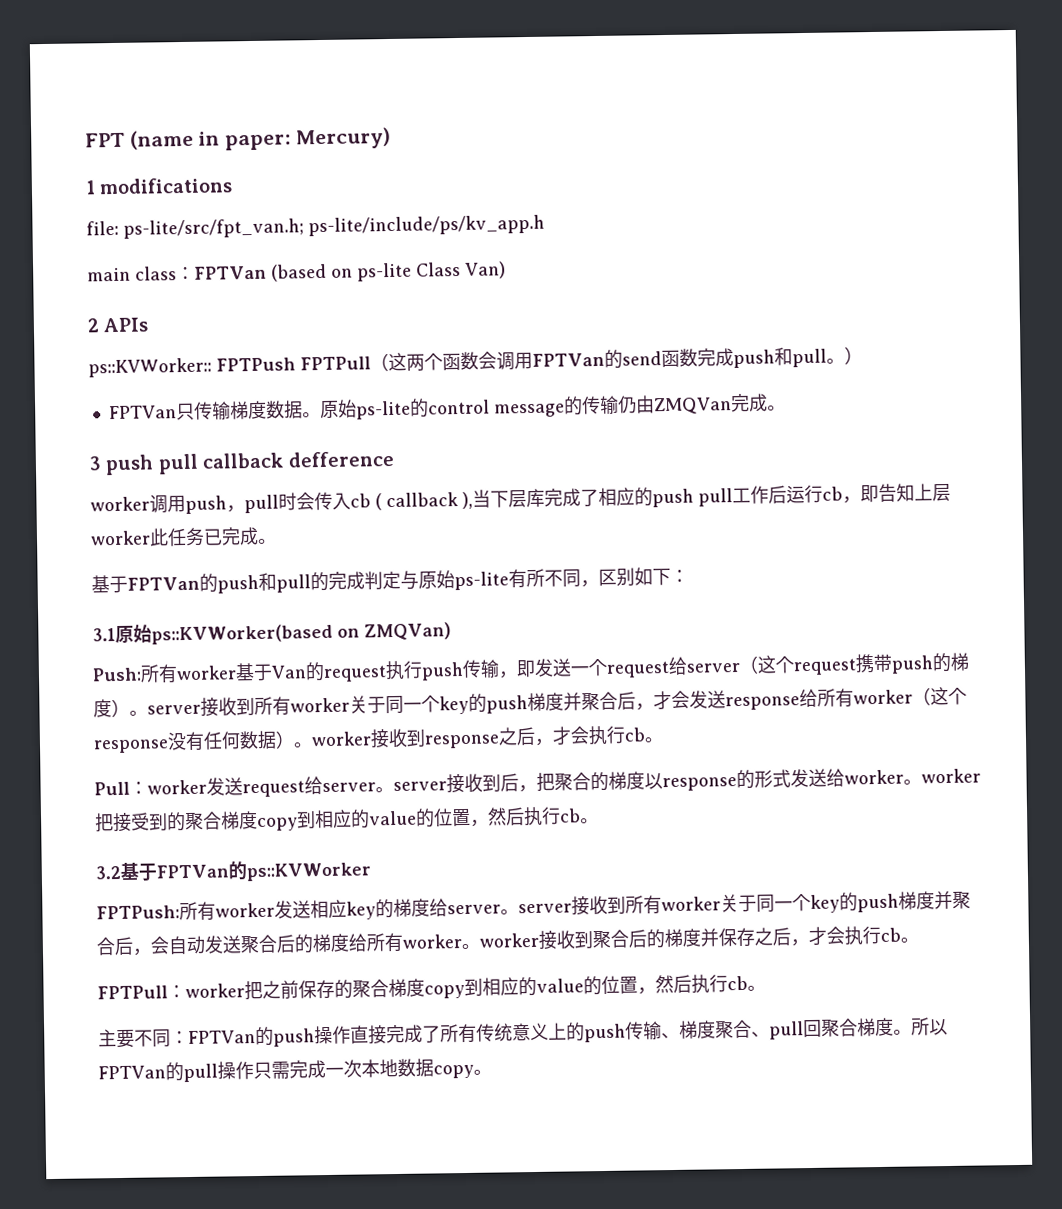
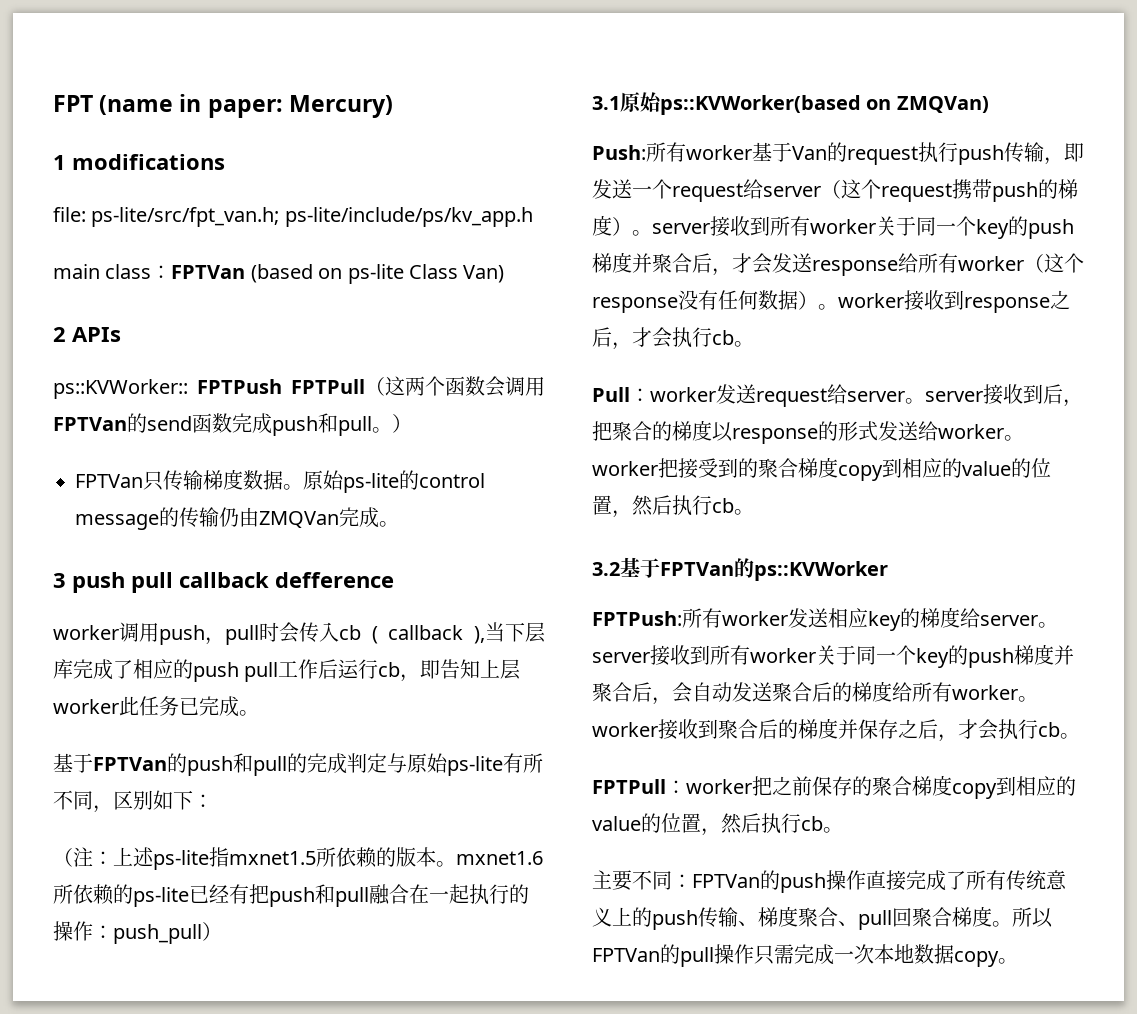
(689, 576) none -> [53,847,543,870] [53,884,529,907] [53,921,222,944] // （注：上述ps-lite指mxnet1.5所依赖的版本。mxnet1.6所依赖的ps-lite已经有把push和pull融合在一起执行的操作：push_pull）

